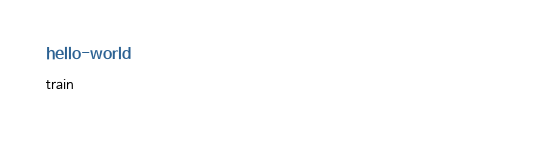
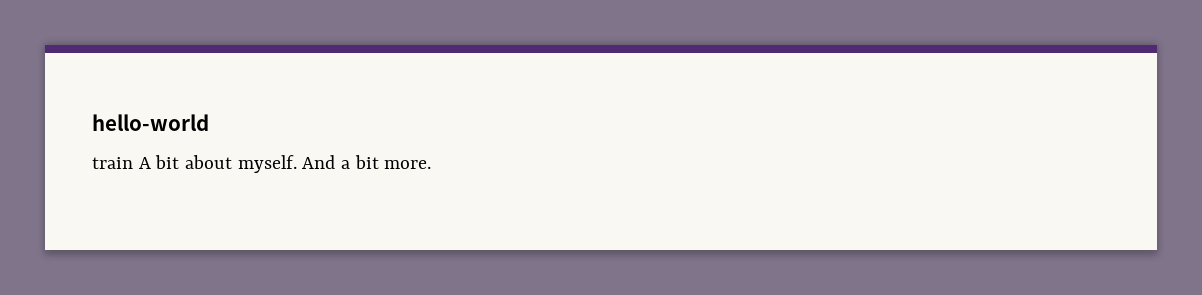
(74, 84) none -> [138,155,432,173] A bit about myself. And a bit more.

